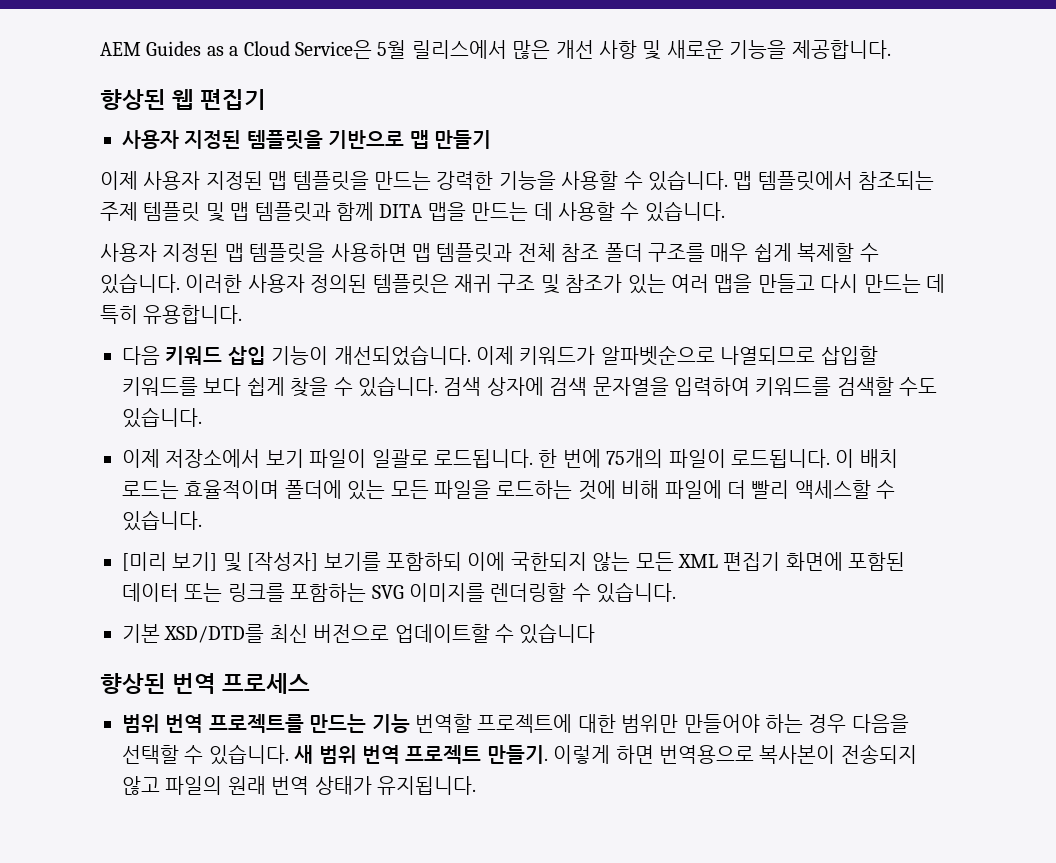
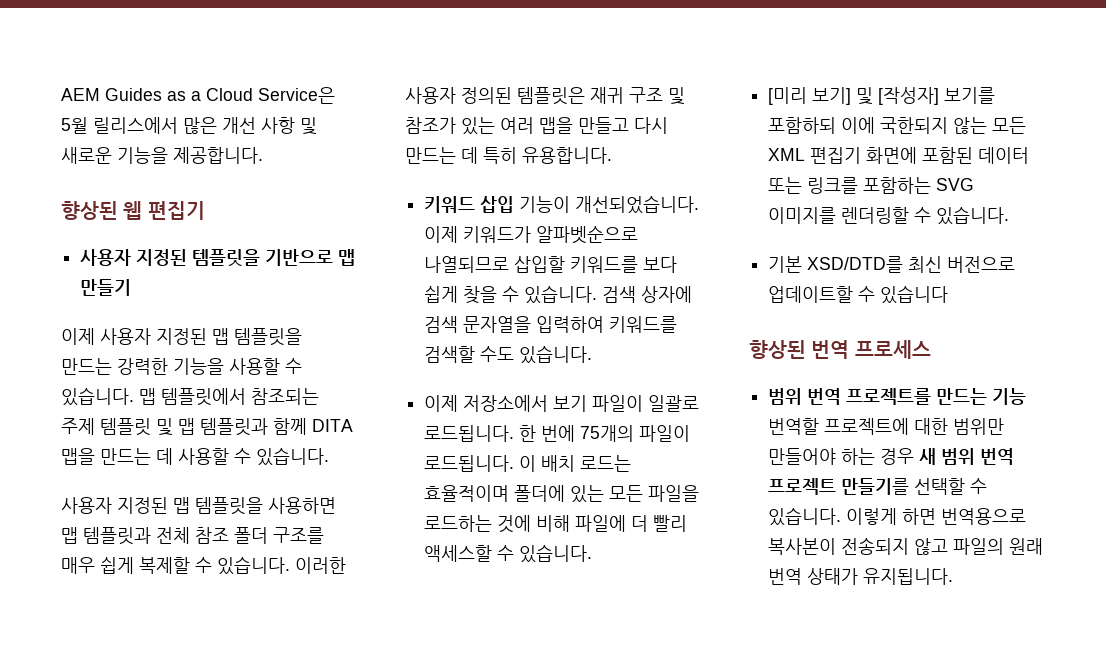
[122,346,160,365] 다음 -> (612, 155) none
[851,714,909,733] [122,744,548,765] 다음을 선택할 수 있습니다. 새 범위 번역 프로젝트 만들기. -> [919,448,1015,465] [768,478,988,495] [768,507,842,526] 새 범위 번역 프로젝트 만들기를 선택할 수 있습니다.

